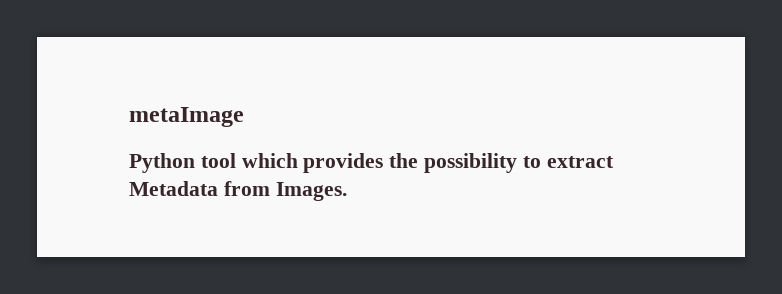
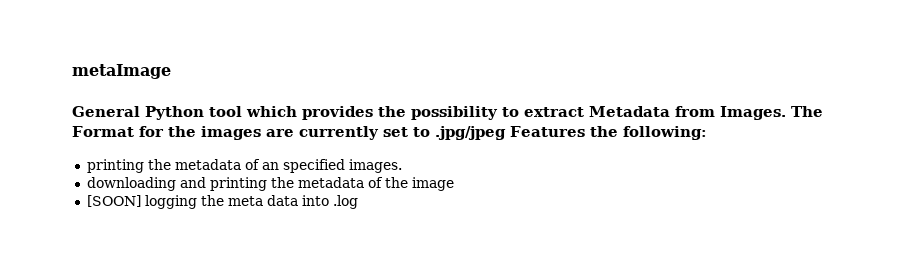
(244, 117) none -> [72,106,140,117] General
(347, 191) none -> [791,106,823,117] [72,126,707,140] [86,159,402,173] [86,177,454,191] [86,195,358,209] The Format for the images are currently set to .jpg/jpeg Features the following: // printing the metadata of an specified images. // downloading and printing the metadata of the image // [SOON] logging the meta data into .log

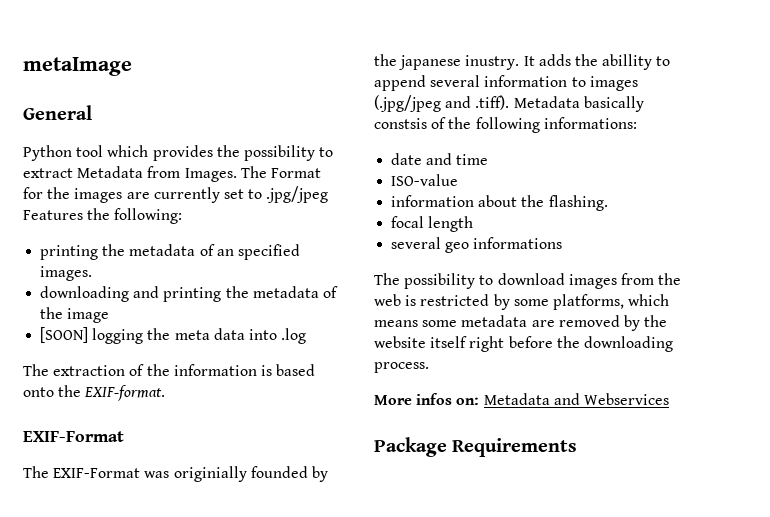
(140, 111) none -> (92, 112) //
(358, 202) none -> [23,364,316,376] [23,385,166,401] [23,431,124,442] [23,466,328,482] [374,54,671,70] [374,75,638,91] [374,95,644,112] [374,117,637,133] [391,153,489,165] [391,174,459,186] [391,195,608,211] [391,216,474,232] [391,237,563,253] [374,273,682,289] [374,294,670,310] [374,315,668,331] [374,336,673,352] [374,362,429,373] [374,393,669,405] [374,437,578,457] // The extraction of the information is based onto the EXIF-format. // EXIF-Format // The EXIF-Format was originially founded by the japanese inustry. It adds the abillity to append several information to images (.jpg/jpeg and .tiff). Metadata basically constsis of the following informations: // date and time // ISO-value // information about the flashing. // focal length // several geo informations // The possibility to download images from the web is restricted by some platforms, which means some metadata are removed by the website itself right before the downloading process. // More infos on: Metadata and Webservices // Package Requirements

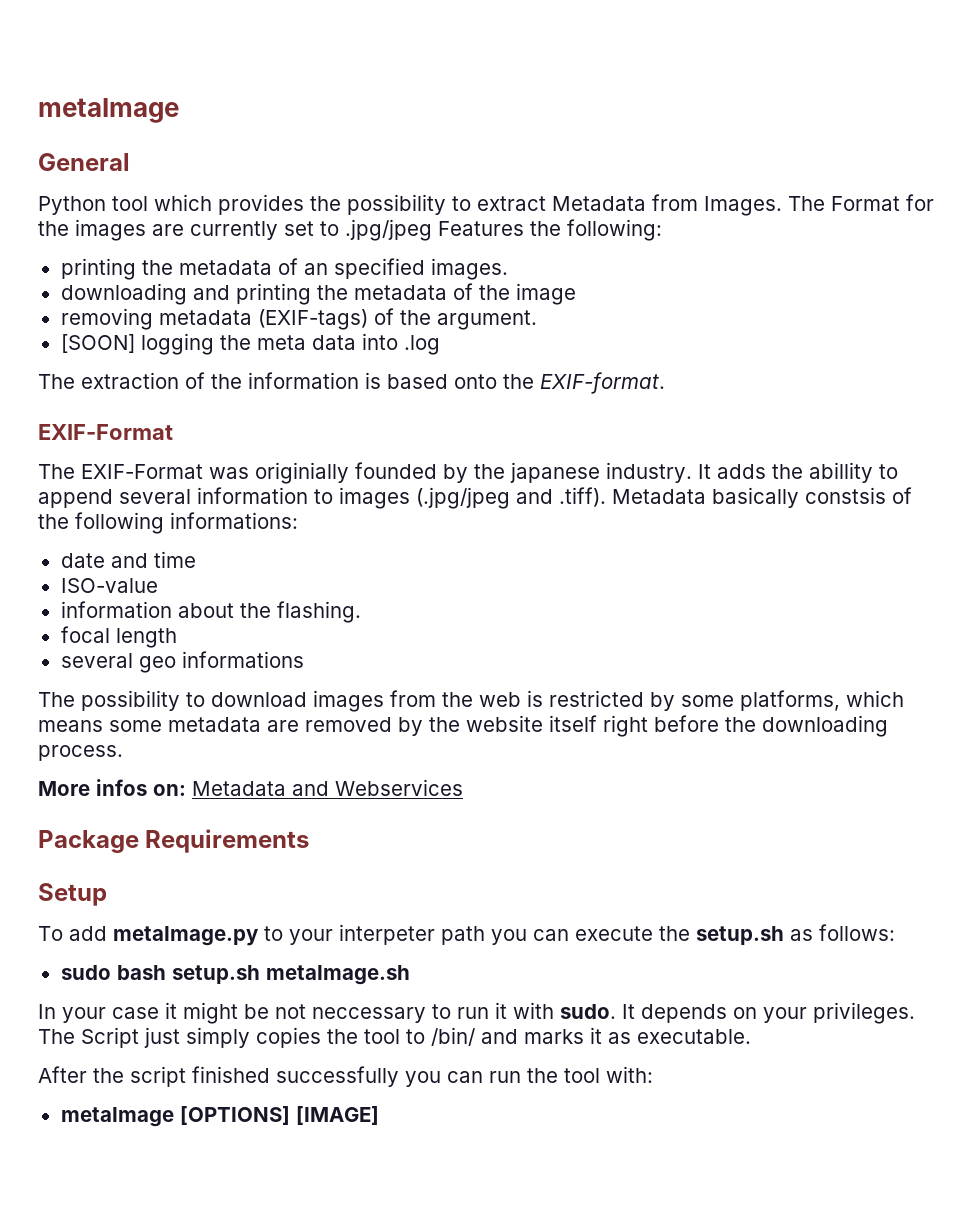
(110, 315) none -> [60,308,537,330] // removing metadata (EXIF-tags) of the argument.
[465,55,520,70] inustry. -> [606,462,692,483] industry.
(578, 447) none -> [38,883,107,906] [38,924,895,946] [60,965,410,985] [38,1002,915,1024] [38,1027,751,1048] [38,1066,653,1087] [60,1106,379,1127] // Setup // To add metaImage.py to your interpeter path you can execute the setup.sh as follows: // sudo bash setup.sh metaImage.sh // In your case it might be not neccessary to run it with sudo. It depends on your privileges. The Script just simply copies the tool to /bin/ and marks it as executable. // After the script finished successfully you can run the tool with: // metaImage [OPTIONS] [IMAGE]

